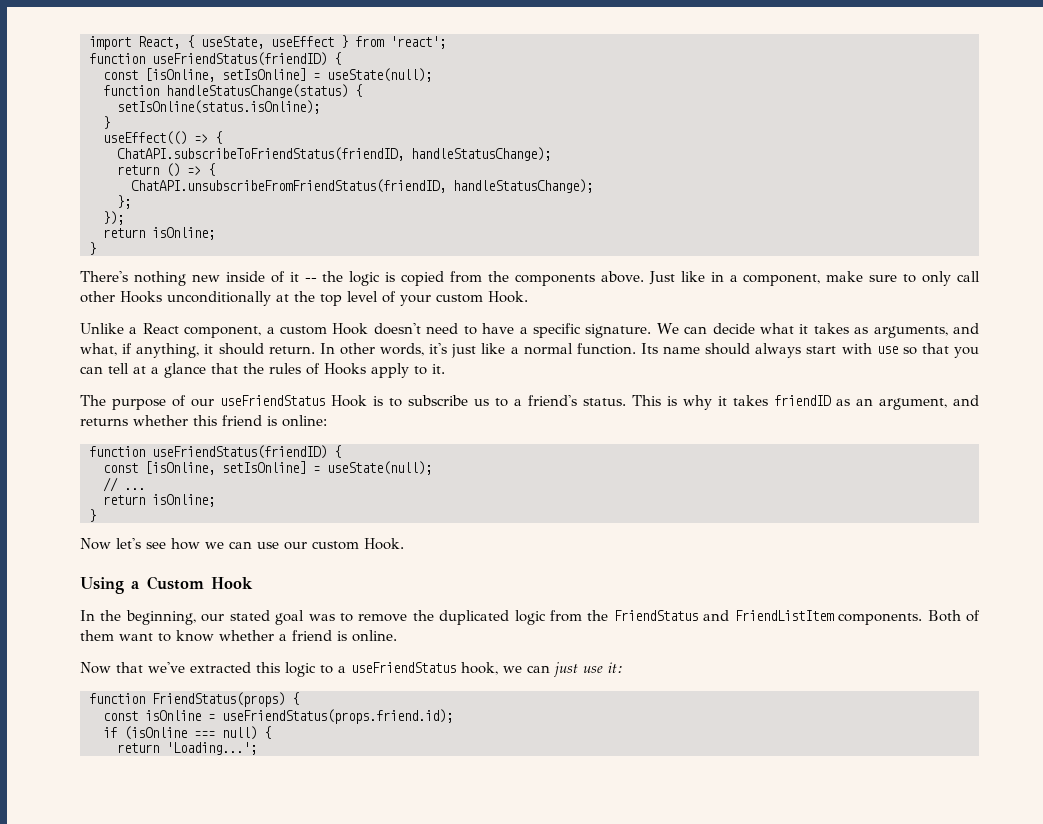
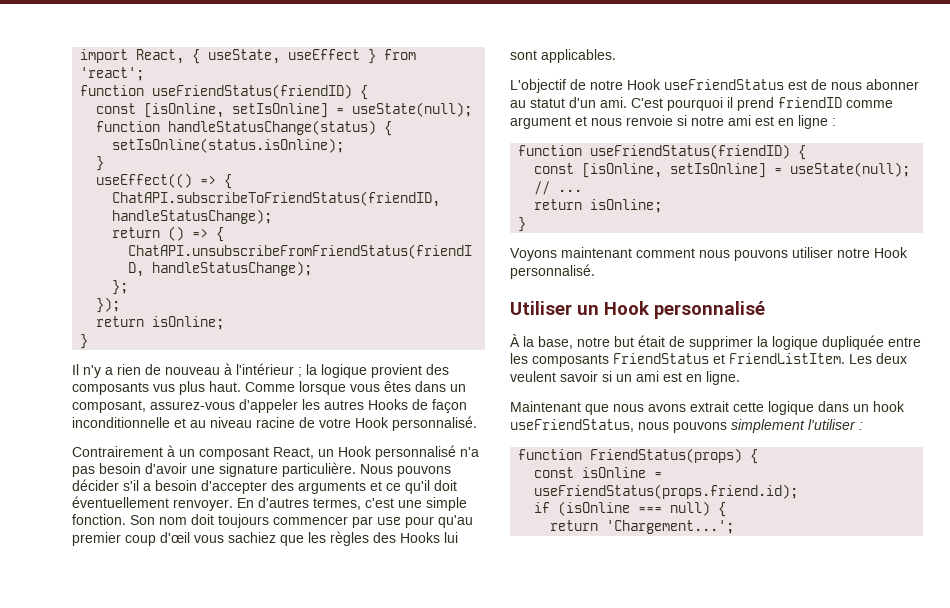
[80,271,980,286] [80,291,528,306] [80,323,979,338] [80,343,979,358] [80,363,445,378] [80,395,979,410] [80,415,327,427] There's nothing new inside of it -- the logic is copied from the components above. Just like in a component, make sure to only call other Hooks unconditionally at the top level of your custom Hook. // Unlike a React component, a custom Hook doesn't need to have a specific signature. We can decide what it takes as arguments, and what, if anything, it should return. In other words, it's just like a normal function. Its name should always start with use so that you can tell at a glance that the rules of Hooks apply to it. // The purpose of our useFriendStatus Hook is to subscribe us to a friend's status. This is why it takes friendID as an argument, and returns whether this friend is online: -> [72,363,449,378] [72,381,466,395] [72,399,467,413] [72,416,477,431] [72,445,479,460] [72,462,451,477] [72,479,457,494] [72,496,467,511] [72,514,473,528] [72,531,458,546] [510,49,616,63] [510,79,919,93] [510,97,893,111] [510,115,836,129] Il n'y a rien de nouveau à l'intérieur ; la logique provient des composants vus plus haut. Comme lorsque vous êtes dans un composant, assurez-vous d'appeler les autres Hooks de façon inconditionnelle et au niveau racine de votre Hook personnalisé. // Contrairement à un composant React, un Hook personnalisé n'a pas besoin d'avoir une signature particulière. Nous pouvons décider s'il a besoin d'accepter des arguments et ce qu'il doit éventuellement renvoyer. En d'autres termes, c'est une simple fonction. Son nom doit toujours commencer par use pour qu'au premier coup d'œil vous sachiez que les règles des Hooks lui sont applicables. // L'objectif de notre Hook useFriendStatus est de nous abonner au statut d'un ami. C'est pourquoi il prend friendID comme argument et nous renvoie si notre ami est en ligne :
[80,538,404,550] [80,576,253,594] [80,610,981,625] [80,630,397,642] [80,662,623,677] Now let's see how we can use our custom Hook. // Using a Custom Hook // In the beginning, our stated goal was to remove the duplicated logic from the FriendStatus and FriendListItem components. Both of them want to know whether a friend is online. // Now that we've extracted this logic to a useFriendStatus hook, we can just use it: -> [510,247,908,261] [510,264,595,279] [510,301,765,319] [510,334,921,350] [510,353,907,367] [510,371,740,385] [510,401,905,415] [510,419,863,433] Voyons maintenant comment nous pouvons utiliser notre Hook personnalisé. // Utiliser un Hook personnalisé // À la base, notre but était de supprimer la logique dupliquée entre les composants FriendStatus et FriendListItem. Les deux veulent savoir si un ami est en ligne. // Maintenant que nous avons extrait cette logique dans un hook useFriendStatus, nous pouvons simplement l'utiliser :
[166,742,257,755] 'Loading...'; -> [606,520,735,534] 'Chargement...';

